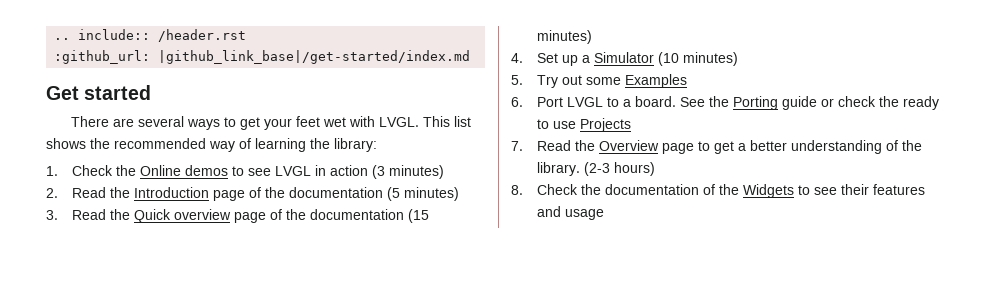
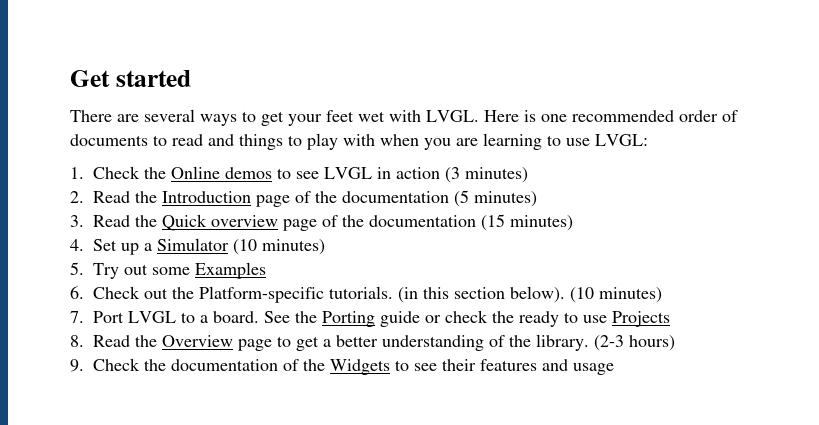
[54,29,247,42] [54,50,471,64] .. include:: /header.rst // :github_url: |github_link_base|/get-started/index.md // -> (70, 78) none
[422,116,471,127] [46,138,377,152] This list shows the recommended way of learning the library: -> [484,110,738,122] [70,133,648,150] Here is one recommended order of documents to read and things to play with when you are learning to use LVGL:
(523, 102) none -> [93,286,662,303] [70,311,84,323] Check out the Platform-specific tutorials. (in this section below). (10 minutes) // 7.
[511,141,523,151] 7. -> [70,335,84,347] 8.
[511,185,523,195] 8. -> [70,359,84,372] 9.

